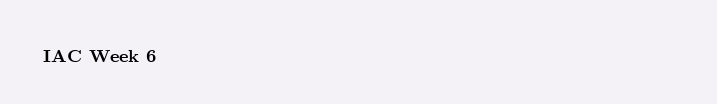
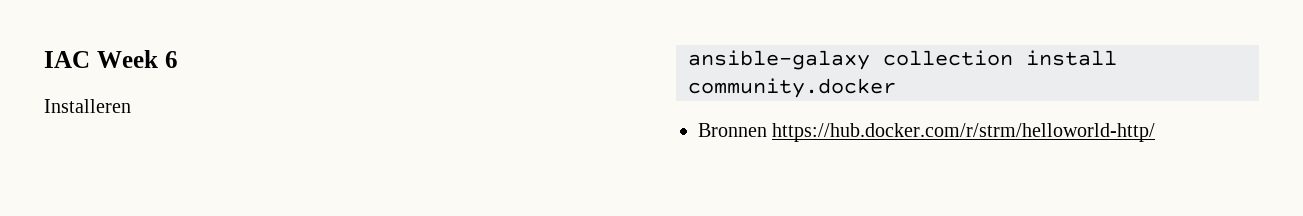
(156, 56) none -> [44,99,131,113] [688,50,1117,70] [688,78,896,98] [698,123,1156,142] // Installeren // ansible-galaxy collection install community.docker // Bronnen https://hub.docker.com/r/strm/helloworld-http/

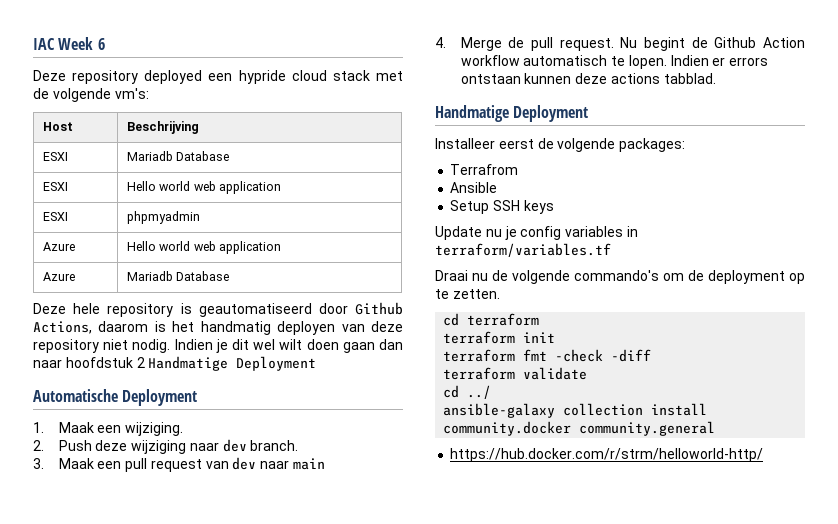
[44,99,131,113] Installeren -> [33,70,403,84] [33,88,149,102] [43,122,74,131] [127,121,200,134] [43,152,69,161] [127,151,230,161] [43,182,69,191] [127,181,282,194] [43,212,69,221] [127,211,201,224] [43,242,76,251] [127,241,282,254] [43,272,76,281] [127,271,230,281] [33,302,403,317] [33,321,403,335] [33,339,403,353] [33,356,317,371] [33,389,198,406] [33,422,184,436] [33,439,299,454] [33,457,325,472] [435,37,805,51] [460,55,769,69] [460,73,716,84] [435,105,589,122] [435,138,686,152] [450,164,519,175] [450,182,498,193] [450,200,554,214] [435,226,638,240] [435,243,611,257] [435,270,805,284] [435,289,500,299] [443,313,540,326] [443,331,556,344] [443,349,652,362] [443,367,588,380] [443,385,492,399] Deze repository deployed een hypride cloud stack met de volgende vm's: // Host | Beschrijving // ESXI | Mariadb Database // ESXI | Hello world web application // ESXI | phpmyadmin // Azure | Hello world web application // Azure | Mariadb Database // Deze hele repository is geautomatiseerd door Github Actions, daarom is het handmatig deployen van deze repository niet nodig. Indien je dit wel wilt doen gaan dan naar hoofdstuk 2 Handmatige Deployment // Automatische Deployment // 1. Maak een wijziging. // 2. Push deze wijziging naar dev branch. // 3. Maak een pull request van dev naar main // 4. Merge de pull request. Nu begint de Github Action workflow automatisch te lopen. Indien er errors ontstaan kunnen deze actions tabblad. // Handmatige Deployment // Installeer eerst de volgende packages: // Terrafrom // Ansible // Setup SSH keys // Update nu je config variables in terraform/variables.tf // Draai nu de volgende commando's om de deployment op te zetten. // cd terraform // terraform init // terraform fmt -check -diff // terraform validate // cd ../
[698,123,767,137] // Bronnen -> [579,421,716,436] community.general //

